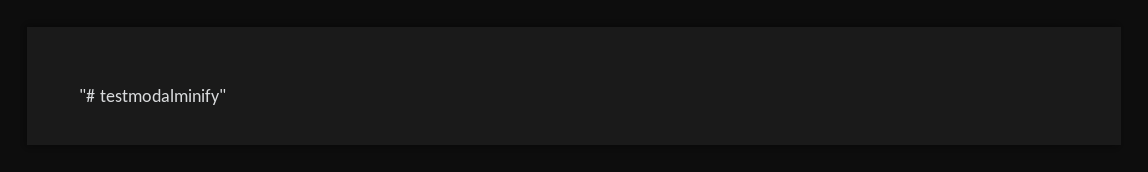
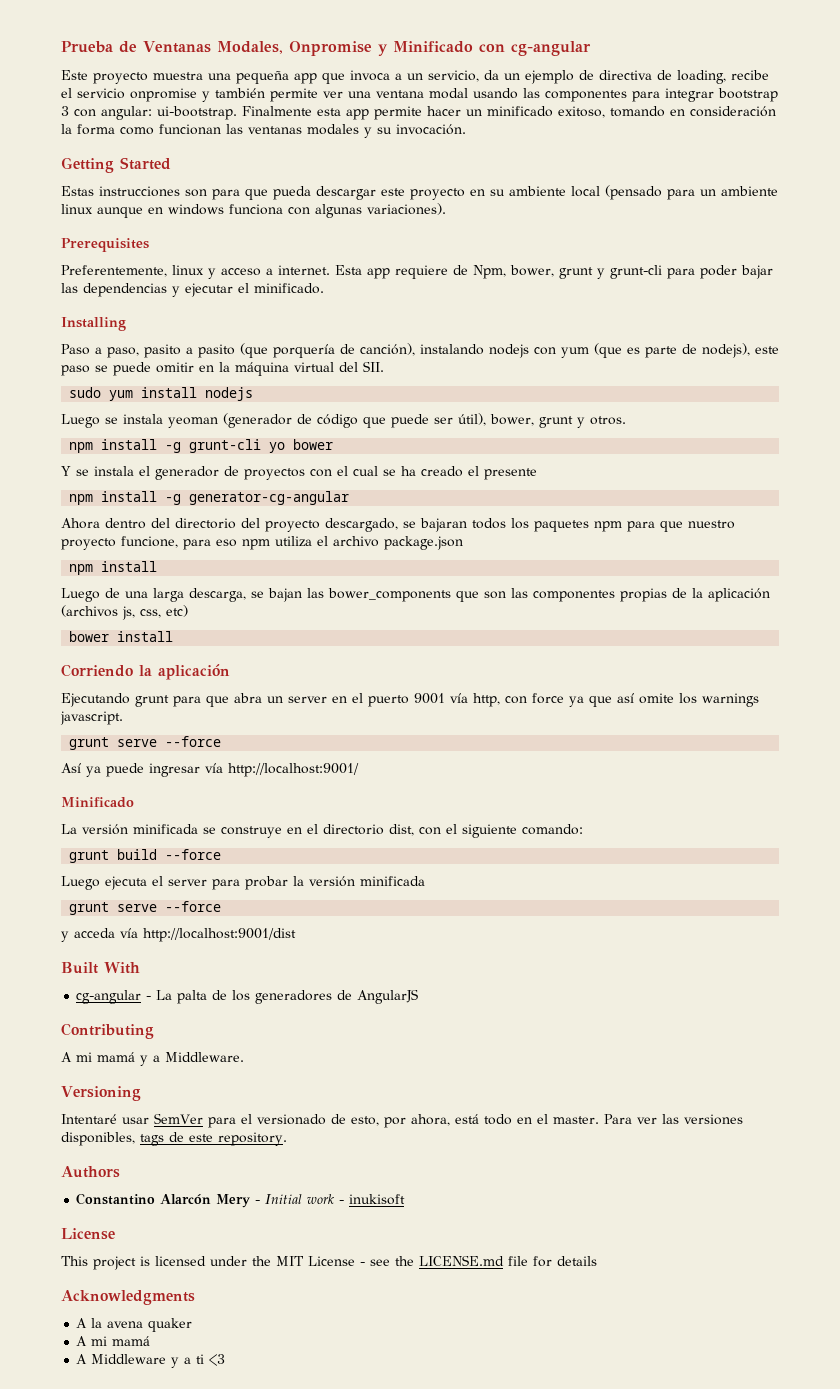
[79,89,226,105] "# testmodalminify" -> [61,41,591,56] [61,70,769,84] [61,88,778,102] [61,106,776,120] [61,124,466,138] [61,157,171,173] [61,185,778,200] [61,203,446,218] [61,238,149,252] [61,265,773,279] [61,283,324,297] [61,317,126,331] [61,343,779,358] [61,361,384,376] [69,387,254,401] [61,413,626,428] [69,439,334,453] [61,466,537,480] [69,491,350,505] [61,518,735,532] [61,536,463,550] [69,561,158,575] [61,588,770,602] [61,605,188,620] [69,631,174,642] [61,664,230,680] [61,693,759,707] [60,711,123,725] [69,736,222,750] [61,763,359,777] [61,797,134,808] [61,824,583,838] [69,849,222,863] [61,876,425,890] [69,901,222,915] [61,928,296,942] [61,962,140,974] [76,989,419,1004] [61,1023,154,1039] [61,1052,244,1066] [61,1086,141,1101] [61,1113,743,1128] [61,1132,287,1146] [61,1166,120,1178] [76,1193,406,1208] [61,1228,115,1240] [61,1255,597,1270] [61,1290,195,1305] [76,1318,193,1332] [76,1336,151,1346] [76,1354,226,1368] Prueba de Ventanas Modales, Onpromise y Minificado con cg-angular // Este proyecto muestra una pequeña app que invoca a un servicio, da un ejemplo de directiva de loading, recibe el servicio onpromise y también permite ver una ventana modal usando las componentes para integrar bootstrap 3 con angular: ui-bootstrap. Finalmente esta app permite hacer un minificado exitoso, tomando en consideración la forma como funcionan las ventanas modales y su invocación. // Getting Started // Estas instrucciones son para que pueda descargar este proyecto en su ambiente local (pensado para un ambiente linux aunque en windows funciona con algunas variaciones). // Prerequisites // Preferentemente, linux y acceso a internet. Esta app requiere de Npm, bower, grunt y grunt-cli para poder bajar las dependencias y ejecutar el minificado. // Installing // Paso a paso, pasito a pasito (que porquería de canción), instalando nodejs con yum (que es parte de nodejs), este paso se puede omitir en la máquina virtual del SII. // sudo yum install nodejs // Luego se instala yeoman (generador de código que puede ser útil), bower, grunt y otros. // npm install -g grunt-cli yo bower // Y se instala el generador de proyectos con el cual se ha creado el presente // npm install -g generator-cg-angular // Ahora dentro del directorio del proyecto descargado, se bajaran todos los paquetes npm para que nuestro proyecto funcione, para eso npm utiliza el archivo package.json // npm install // Luego de una larga descarga, se bajan las bower_components que son las componentes propias de la aplicación (archivos js, css, etc) // bower install // Corriendo la aplicación // Ejecutando grunt para que abra un server en el puerto 9001 vía http, con force ya que así omite los warnings javascript. // grunt serve --force // Así ya puede ingresar vía http://localhost:9001/ // Minificado // La versión minificada se construye en el directorio dist, con el siguiente comando: // grunt build --force // Luego ejecuta el server para probar la versión minificada // grunt serve --force // y acceda vía http://localhost:9001/dist // Built With // cg-angular - La palta de los generadores de AngularJS // Contributing // A mi mamá y a Middleware. // Versioning // Intentaré usar SemVer para el versionado de esto, por ahora, está todo en el master. Para ver las versiones disponibles, tags de este repository. // Authors // Constantino Alarcón Mery - Initial work - inukisoft // License // This project is licensed under the MIT License - see the LICENSE.md file for details // Acknowledgments // A la avena quaker // A mi mamá // A Middleware y a ti <3

